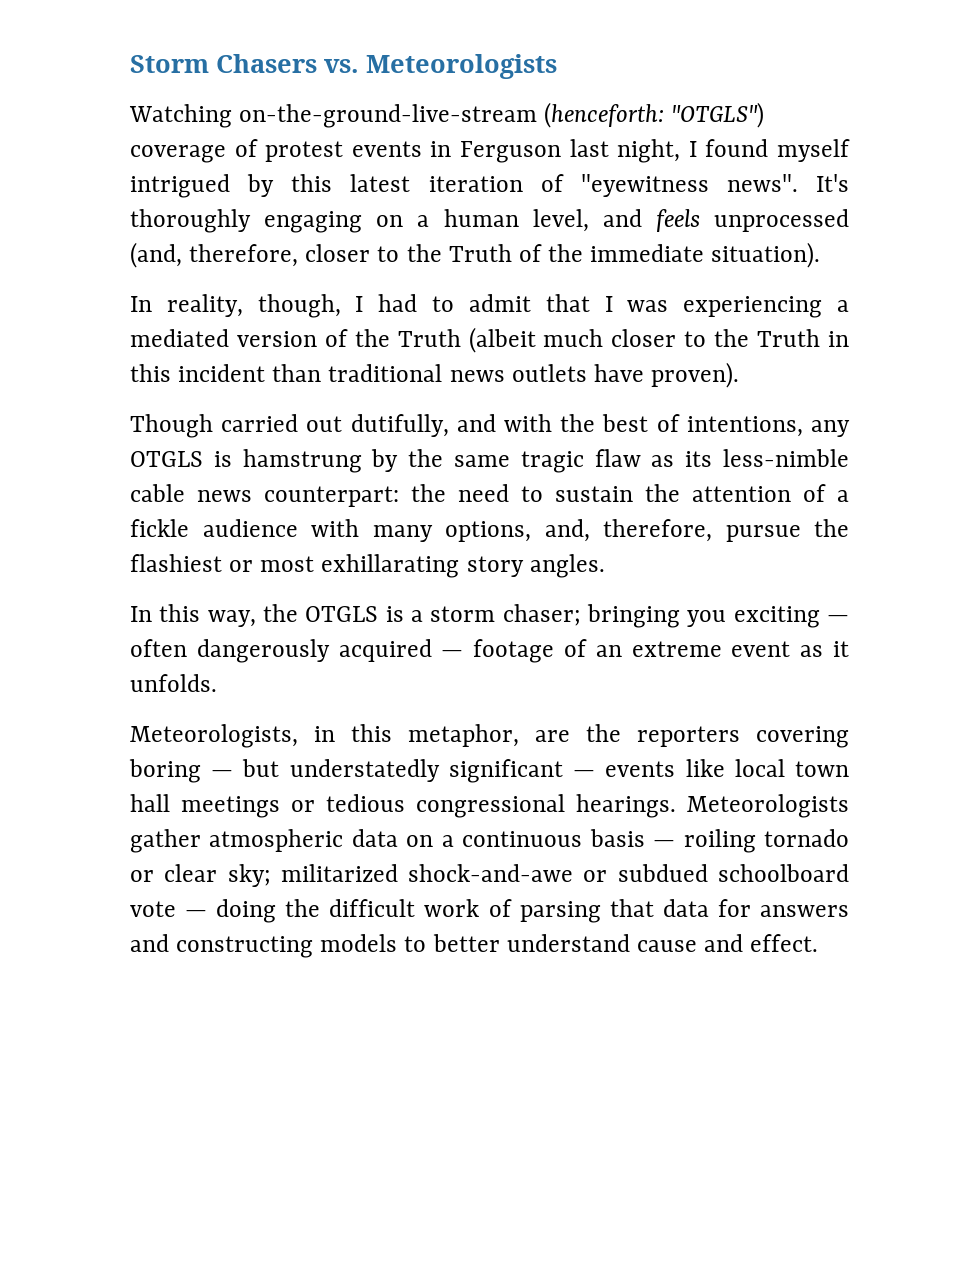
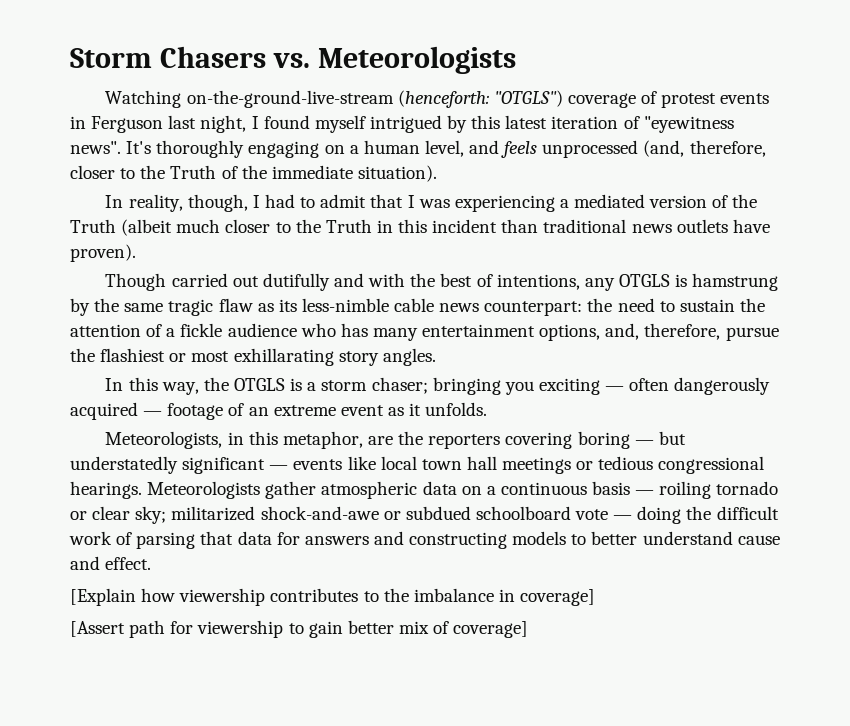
[350,414,449,437] dutifully, -> [262,273,330,291] dutifully
[311,519,433,542] with many -> [300,323,536,341] who has many entertainment
(819, 943) none -> [70,588,596,606] [70,620,529,638] // [Explain how viewership contributes to the imbalance in coverage] // [Assert path for viewership to gain better mix of coverage]

